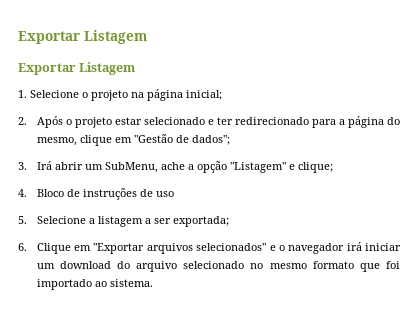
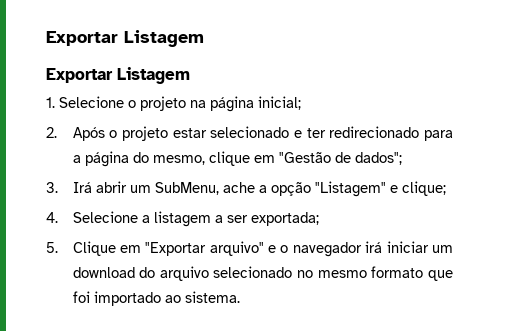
[36,188,174,200] [18,216,27,224] Bloco de instruções de uso // 5. -> (58, 217) none
[18,243,27,251] 6. -> [46,242,58,253] 5.
[146,243,267,254] arquivos selecionados" -> [209,241,264,256] arquivo"

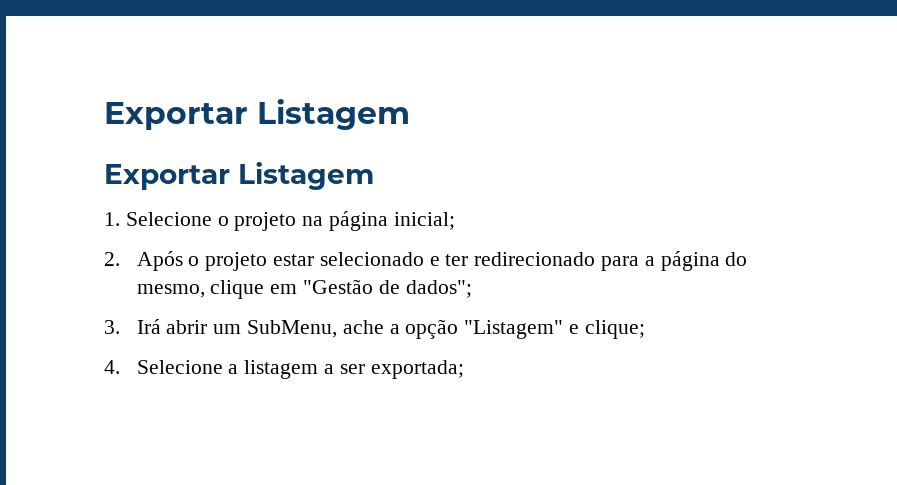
[46,241,454,257] [72,266,454,281] [72,291,240,306] // 5. Clique em "Exportar arquivo" e o navegador irá iniciar um download do arquivo selecionado no mesmo formato que foi importado ao sistema. -> (464, 369) none

